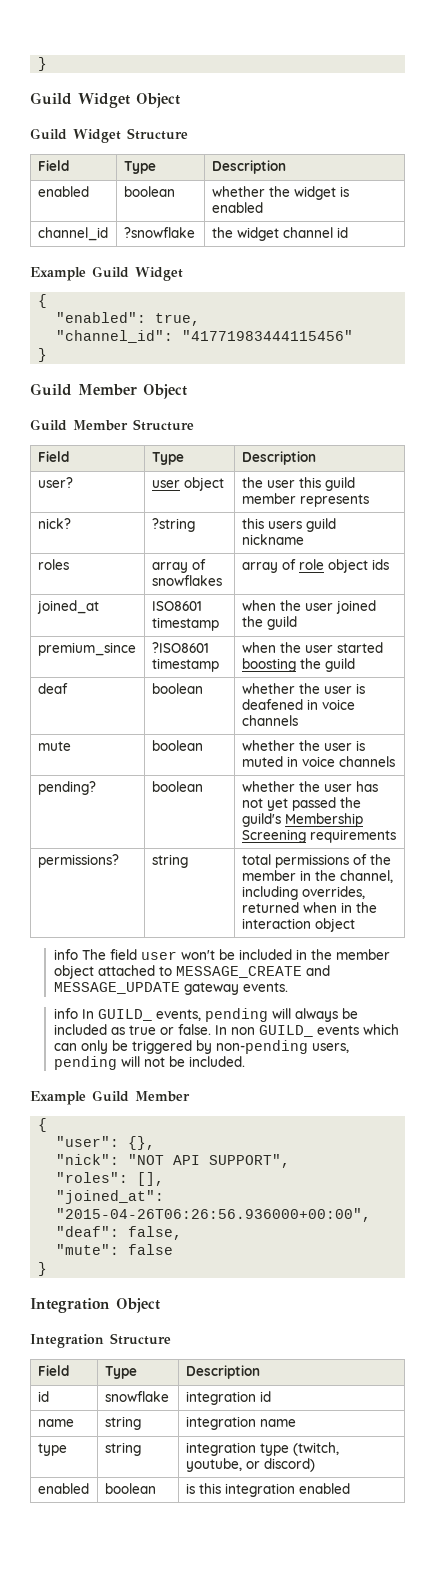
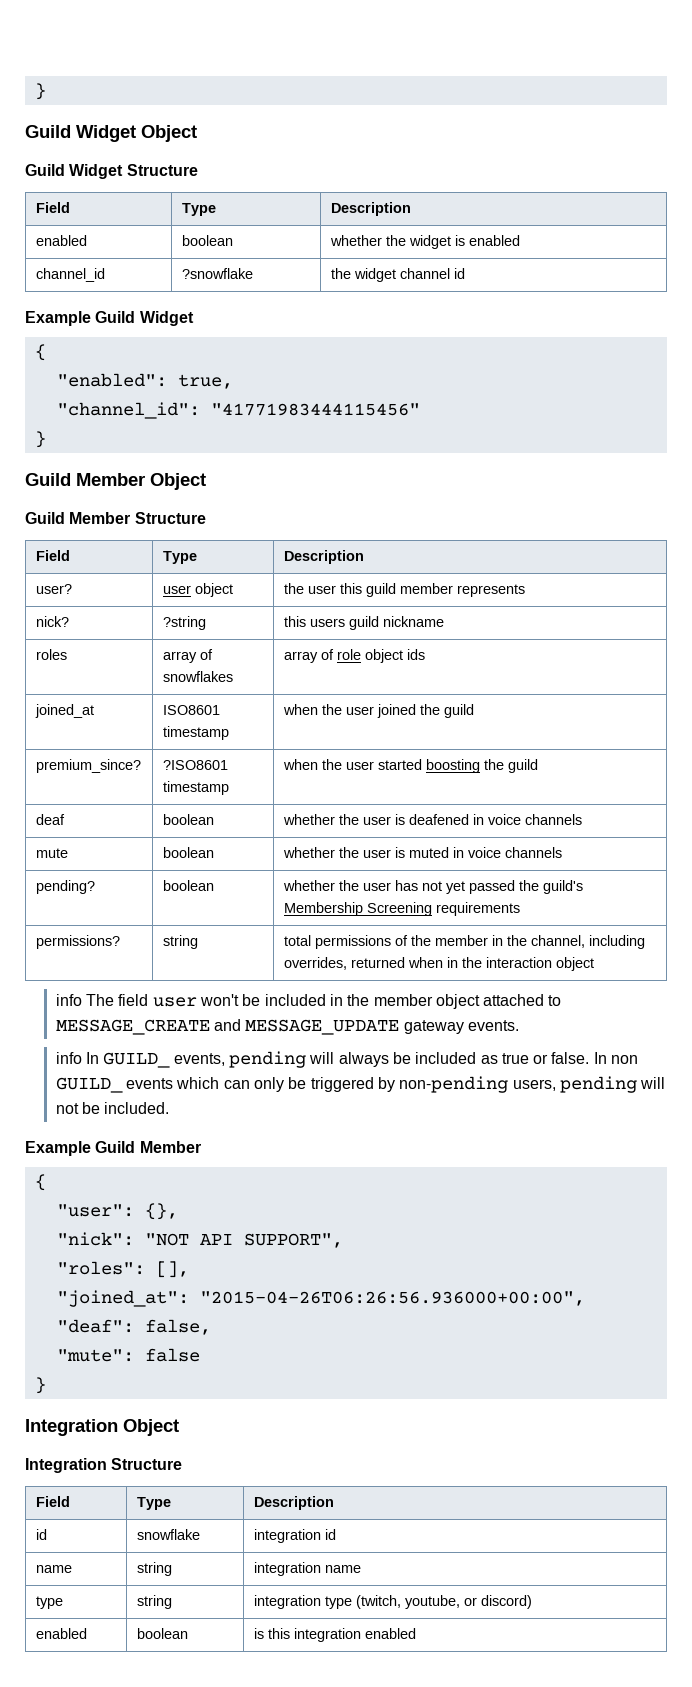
[37,642,136,656] premium_since -> [35,759,141,773] premium_since?

